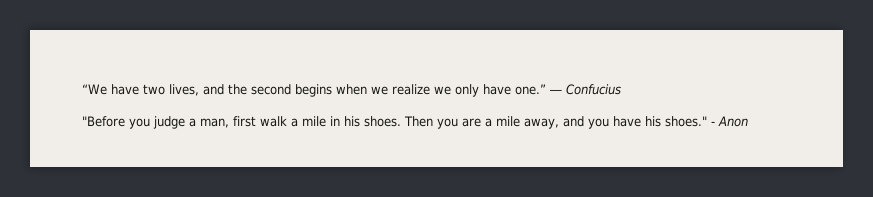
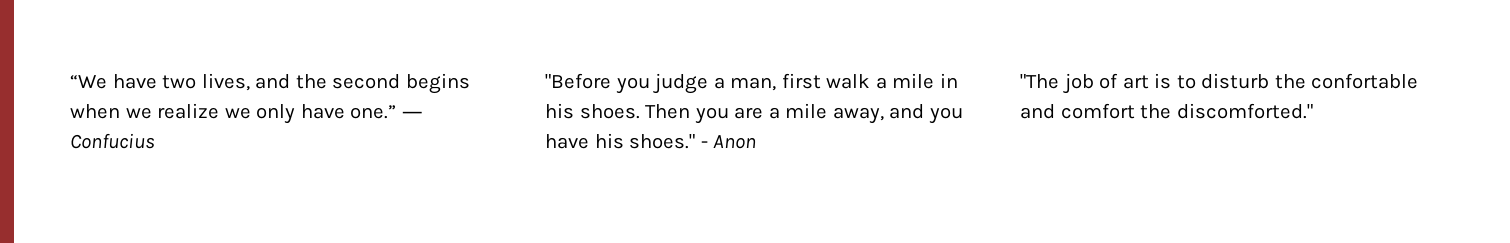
(748, 121) none -> [1020,73,1419,94] [1020,103,1313,119] // "The job of art is to disturb the confortable and comfort the discomforted."

